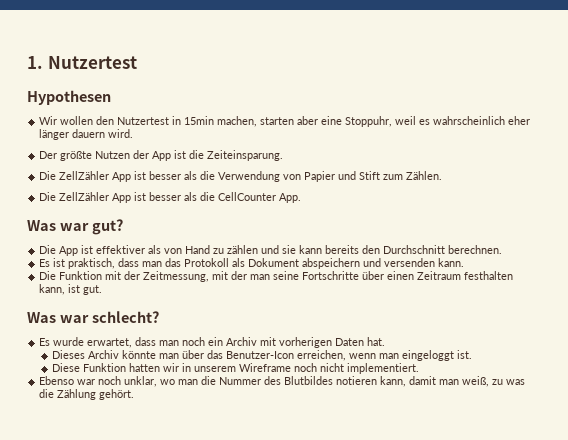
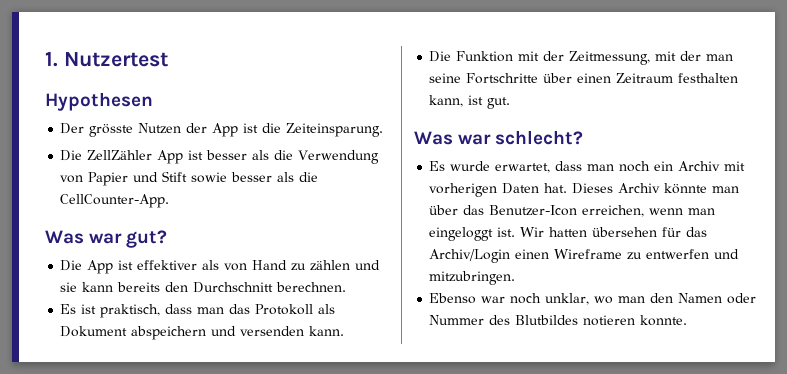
[39,116,531,127] [39,129,134,140] // Wir wollen den Nutzertest in 15min machen, starten aber eine Stoppuhr, weil es wahrscheinlich eher länger dauern wird. -> (153, 101) none
[60,151,93,161] größte -> [89,124,134,137] grösste
[383,171,443,180] [39,192,302,203] zum Zählen. // Die ZellZähler App ist besser als die CellCounter App. -> [191,172,319,183] [60,194,170,208] sowie besser als die CellCounter-App.
(386, 341) // -> (568, 188) none
[52,363,420,374] // Diese Funktion hatten wir in unserem Wireframe noch nicht implementiert. -> [520,227,708,237] [429,249,740,263] [429,271,516,285] Wir hatten übersehen für das Archiv/Login einen Wireframe zu entwerfen und mitzubringen.
[201,376,217,385] die -> [650,293,757,304] den Namen oder
[380,376,526,387] [39,389,135,400] kann, damit man weiß, zu was die Zählung gehört. -> [640,315,688,326] konnte.

